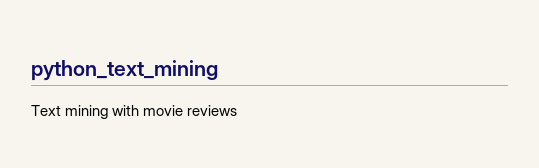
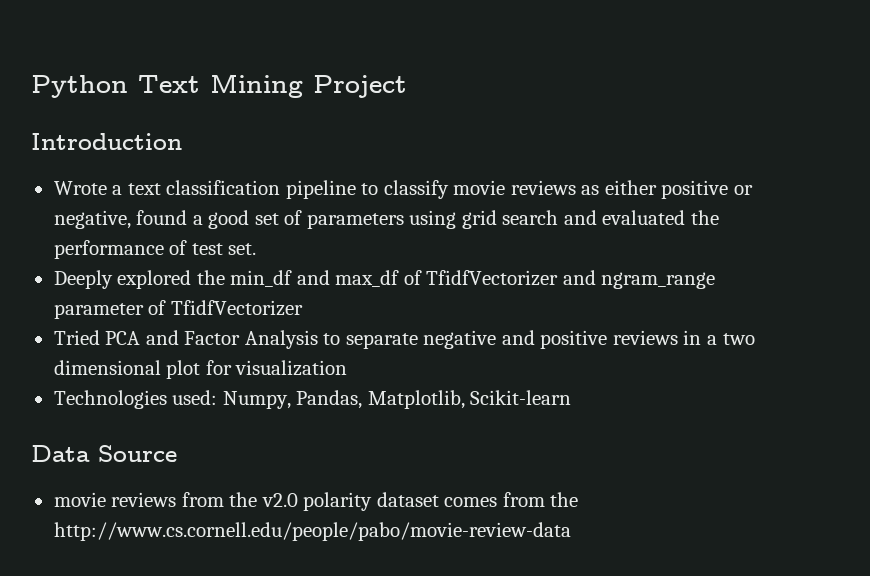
[31,60,218,81] [31,105,238,119] python_text_mining // Text mining with movie reviews -> [31,74,407,98] [31,133,182,150] [53,180,753,199] [53,210,719,229] [53,240,257,259] [53,270,716,289] [53,300,303,319] [53,330,755,349] [53,360,348,379] [53,390,572,409] [31,445,177,462] [53,492,579,511] [53,522,571,541] Python Text Mining Project // Introduction // Wrote a text classification pipeline to classify movie reviews as either positive or negative, found a good set of parameters using grid search and evaluated the performance of test set. // Deeply explored the min_df and max_df of TfidfVectorizer and ngram_range parameter of TfidfVectorizer // Tried PCA and Factor Analysis to separate negative and positive reviews in a two dimensional plot for visualization // Technologies used: Numpy, Pandas, Matplotlib, Scikit-learn // Data Source // movie reviews from the v2.0 polarity dataset comes from the http://www.cs.cornell.edu/people/pabo/movie-review-data

